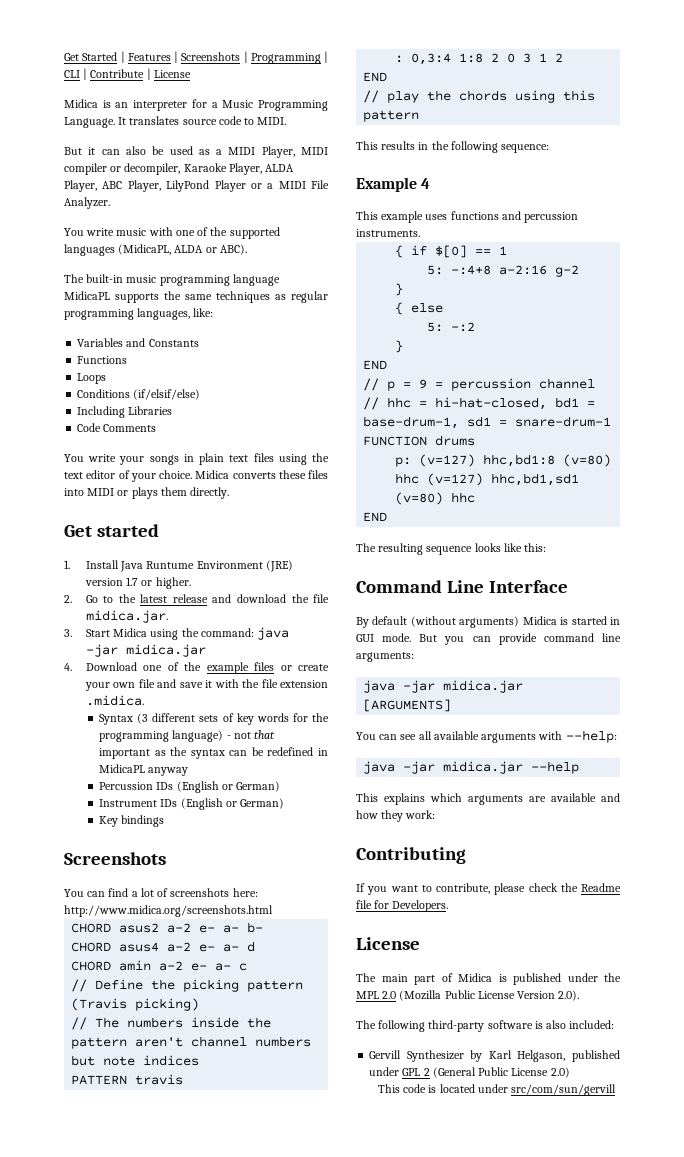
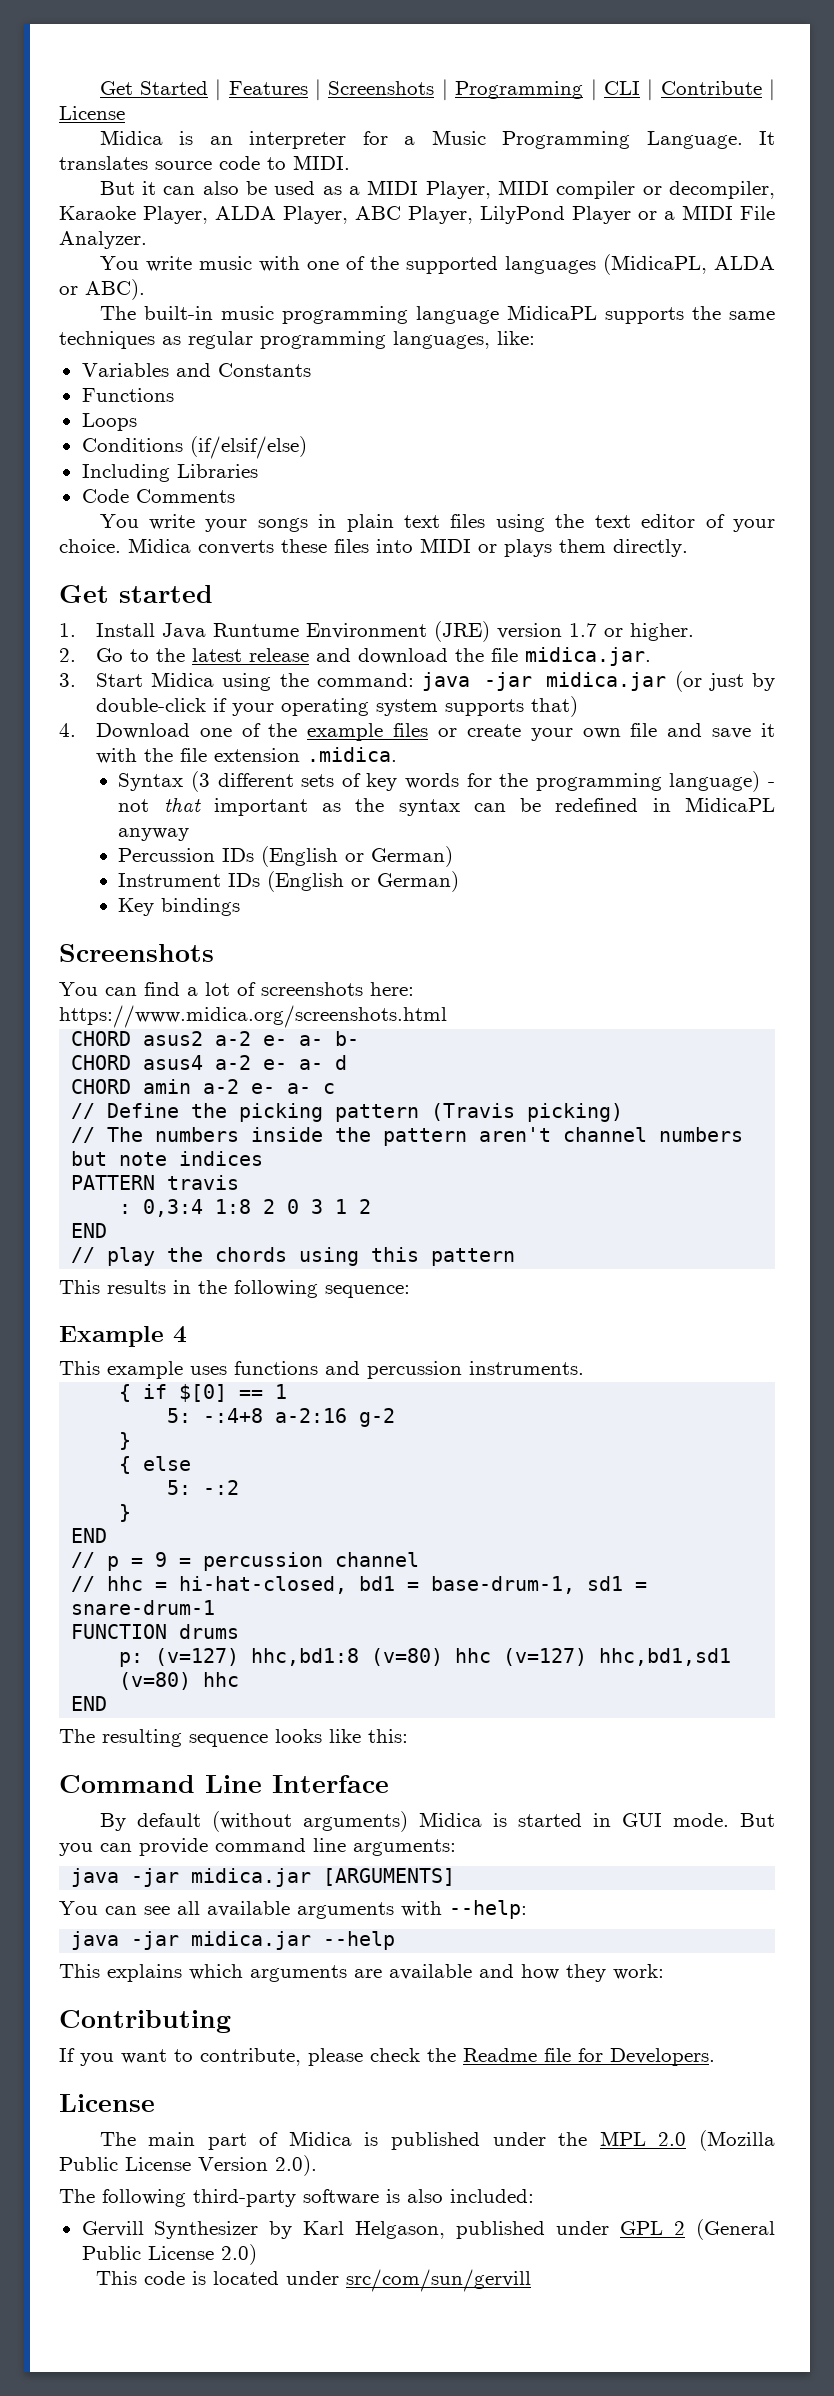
(206, 650) none -> [674,671,775,692] [95,696,578,717] (or just by double-click if your operating system supports that)
[64,905,273,917] http://www.midica.org/screenshots.html -> [59,1005,447,1028] https://www.midica.org/screenshots.html

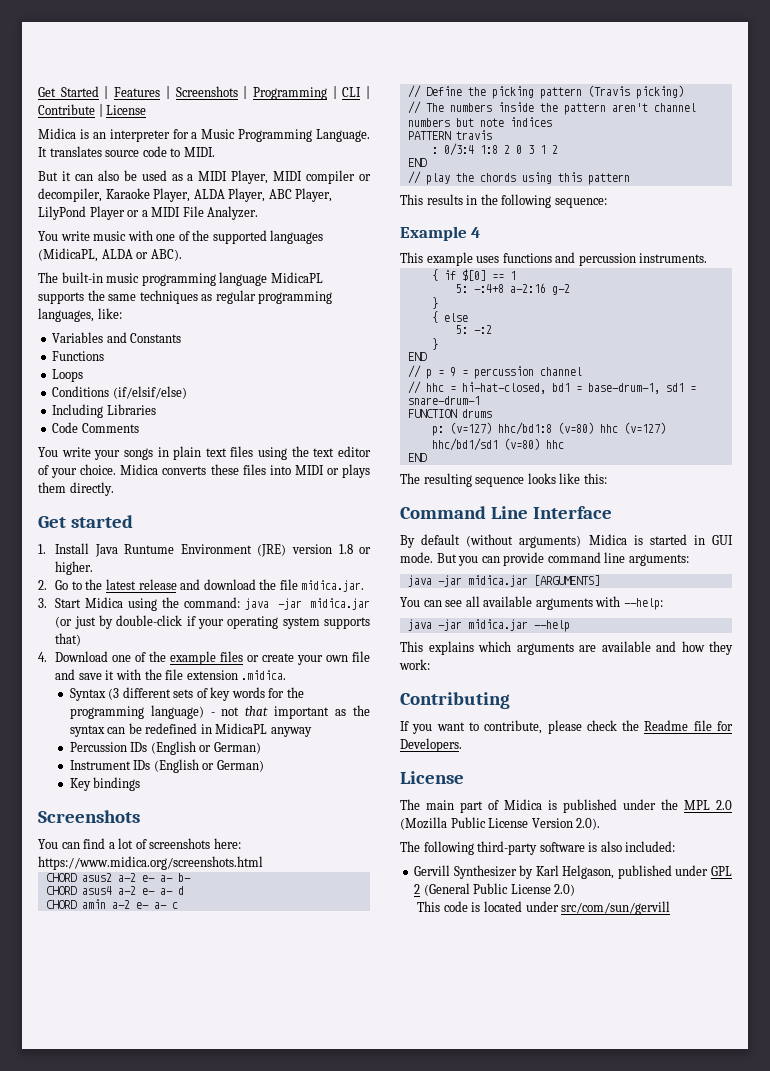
[568,623,597,637] 1.7 -> [338,544,353,554] 1.8
[143,1199,204,1217] 0,3:4 -> [443,143,474,156] 0/3:4
[251,1648,360,1666] hhc,bd1:8 -> [497,422,552,435] hhc/bd1:8
[599,1648,732,1666] hhc,bd1,sd1 -> [431,438,498,451] hhc/bd1/sd1

